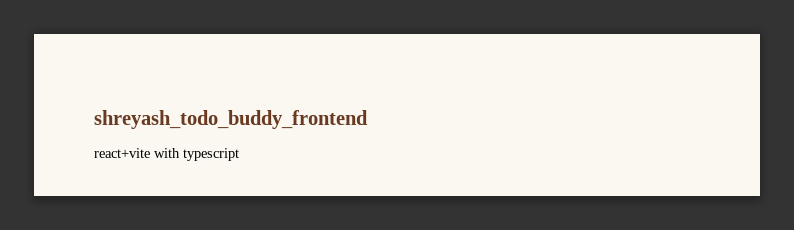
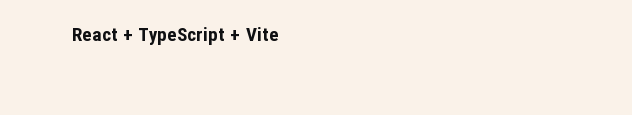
[94,110,368,129] [94,148,239,161] shreyash_todo_buddy_frontend // react+vite with typescript -> [72,27,279,45] React + TypeScript + Vite

